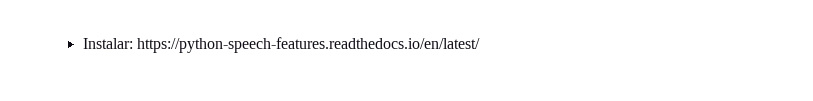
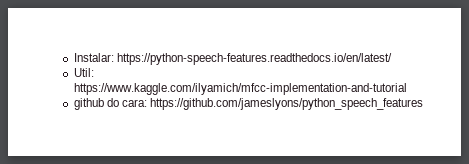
(480, 45) none -> [73,68,94,77] [73,83,407,95] [73,98,423,110] // Util: https://www.kaggle.com/ilyamich/mfcc-implementation-and-tutorial // github do cara: https://github.com/jameslyons/python_speech_features

